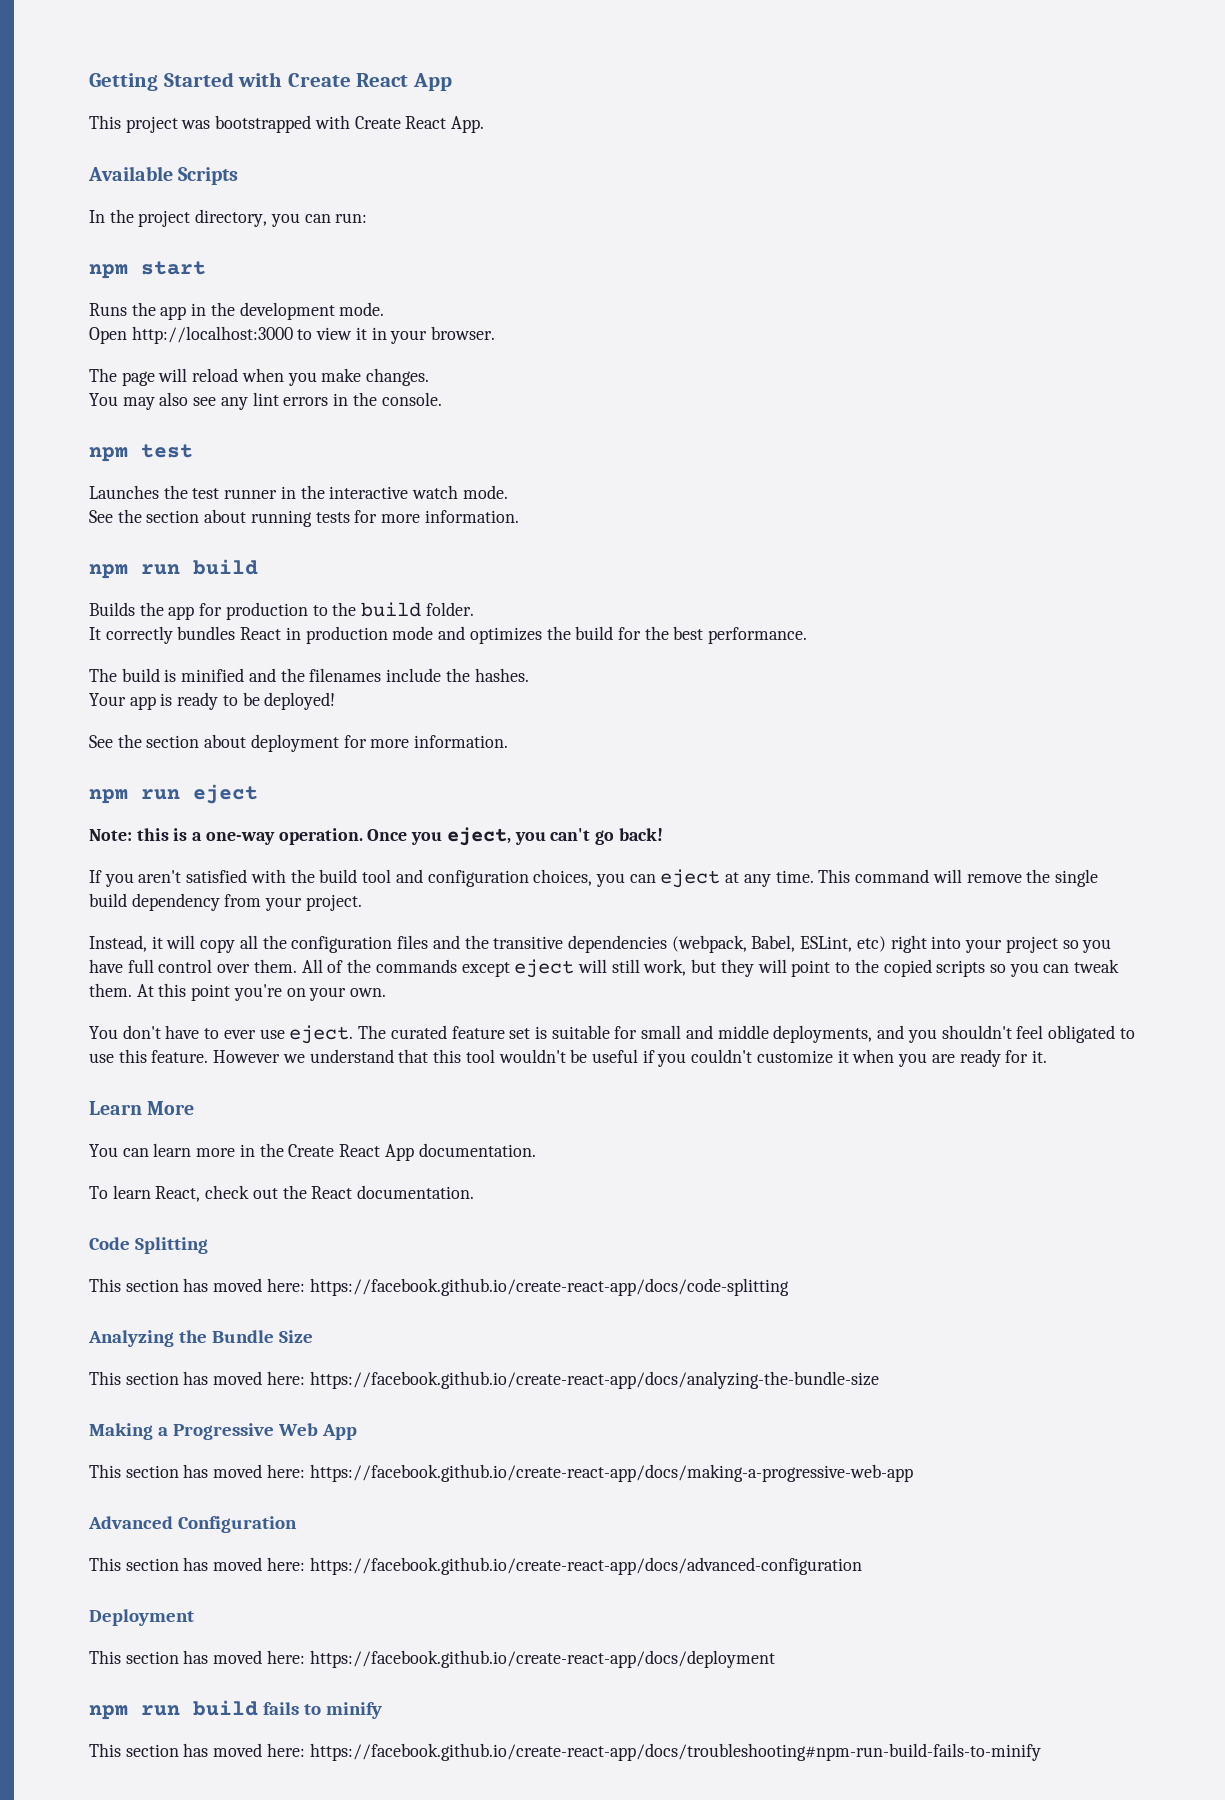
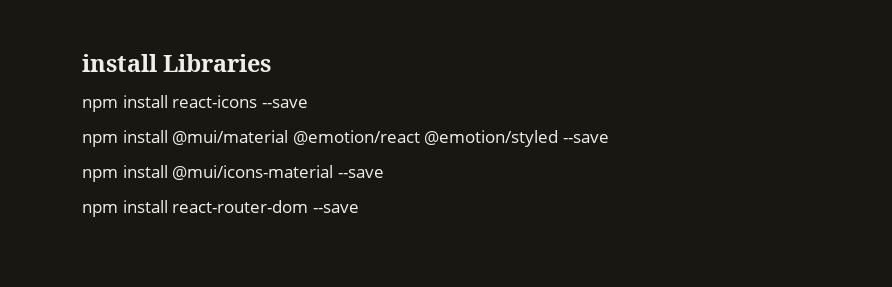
[89,72,452,91] [89,115,485,133] [88,166,239,185] [89,209,368,227] [89,261,206,279] [89,302,385,320] [89,326,496,344] [89,368,430,386] [89,392,442,410] [89,444,193,462] [89,485,508,499] [89,509,519,527] [89,559,258,579] [89,602,474,620] [89,626,808,644] [89,668,529,682] [89,692,336,710] [89,734,509,752] [89,784,258,804] [89,827,663,846] [89,869,1098,888] [89,893,362,911] [89,935,1112,953] [89,959,1120,978] [89,983,387,1001] [89,1025,1135,1044] [89,1049,1047,1067] [89,1101,195,1115] [89,1143,536,1161] [89,1185,475,1202] [89,1237,208,1254] [89,1278,789,1296] [88,1330,313,1347] [89,1371,879,1389] [89,1423,357,1440] [89,1464,913,1482] [88,1516,297,1533] [89,1557,862,1575] [89,1609,194,1626] [89,1650,775,1668] [89,1700,382,1720] [89,1743,1041,1761] Getting Started with Create React App // This project was bootstrapped with Create React App. // Available Scripts // In the project directory, you can run: // npm start // Runs the app in the development mode. // Open http://localhost:3000 to view it in your browser. // The page will reload when you make changes. // You may also see any lint errors in the console. // npm test // Launches the test runner in the interactive watch mode. // See the section about running tests for more information. // npm run build // Builds the app for production to the build folder. // It correctly bundles React in production mode and optimizes the build for the best performance. // The build is minified and the filenames include the hashes. // Your app is ready to be deployed! // See the section about deployment for more information. // npm run eject // Note: this is a one-way operation. Once you eject, you can't go back! // If you aren't satisfied with the build tool and configuration choices, you can eject at any time. This command will remove the single build dependency from your project. // Instead, it will copy all the configuration files and the transitive dependencies (webpack, Babel, ESLint, etc) right into your project so you have full control over them. All of the commands except eject will still work, but they will point to the copied scripts so you can tweak them. At this point you're on your own. // You don't have to ever use eject. The curated feature set is suitable for small and middle deployments, and you shouldn't feel obligated to use this feature. However we understand that this tool wouldn't be useful if you couldn't customize it when you are ready for it. // Learn More // You can learn more in the Create React App documentation. // To learn React, check out the React documentation. // Code Splitting // This section has moved here: https://facebook.github.io/create-react-app/docs/code-splitting // Analyzing the Bundle Size // This section has moved here: https://facebook.github.io/create-react-app/docs/analyzing-the-bundle-size // Making a Progressive Web App // This section has moved here: https://facebook.github.io/create-react-app/docs/making-a-progressive-web-app // Advanced Configuration // This section has moved here: https://facebook.github.io/create-react-app/docs/advanced-configuration // Deployment // This section has moved here: https://facebook.github.io/create-react-app/docs/deployment // npm run build fails to minify // This section has moved here: https://facebook.github.io/create-react-app/docs/troubleshooting#npm-run-build-fails-to-minify -> [82,54,272,72] [82,95,308,112] [82,130,609,147] [82,165,384,182] [82,200,359,217] install Libraries // npm install react-icons --save // npm install @mui/material @emotion/react @emotion/styled --save // npm install @mui/icons-material --save // npm install react-router-dom --save

